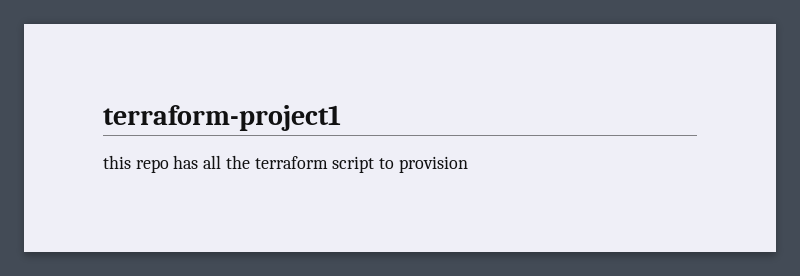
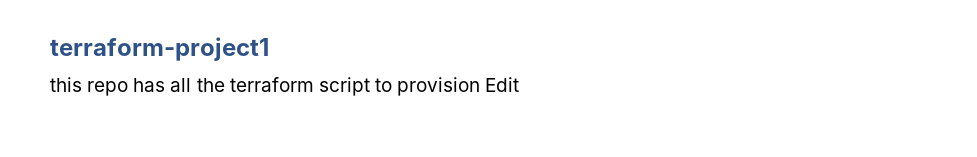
(468, 164) none -> [485,77,520,92] Edit

